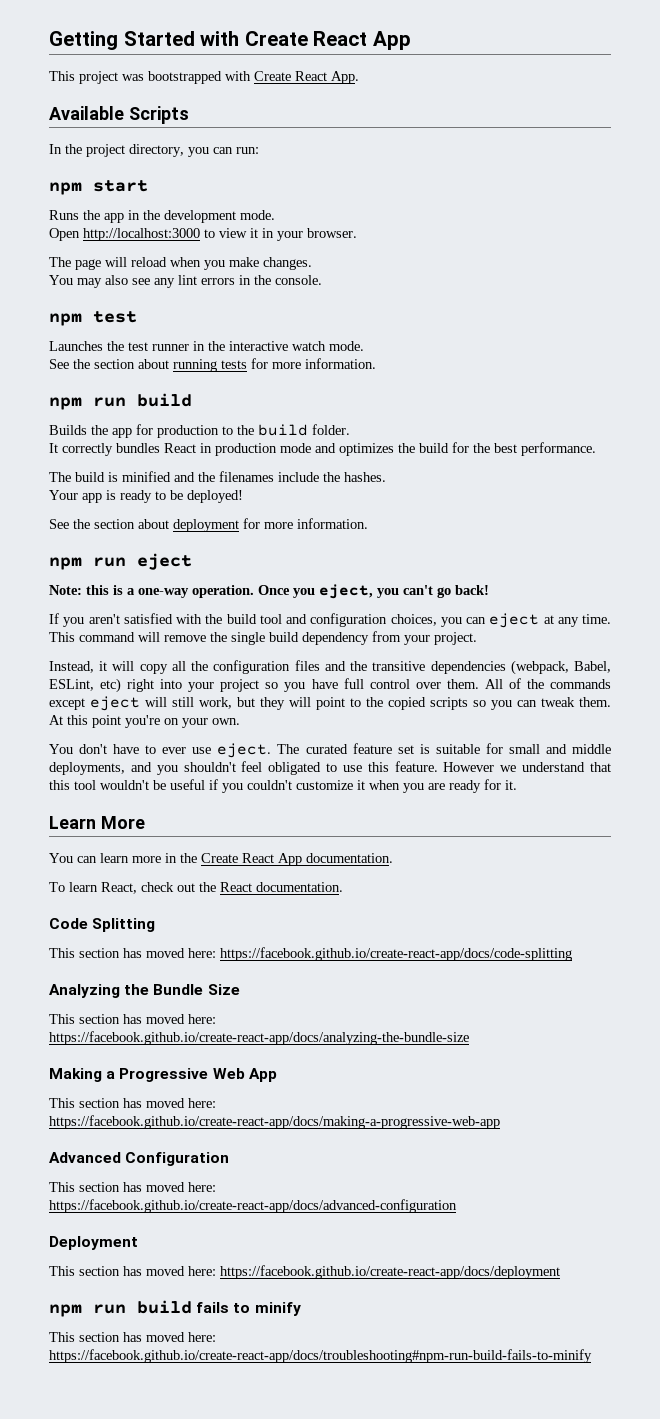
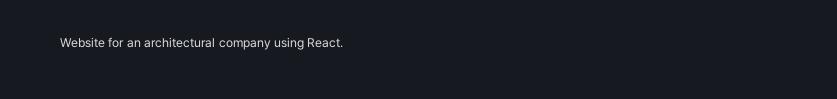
[49,31,411,50] [49,71,359,84] [49,106,189,124] [49,144,259,157] [49,180,148,195] [49,210,275,223] [49,228,357,241] [49,257,312,270] [49,275,322,288] [49,311,137,326] [49,341,364,351] [49,358,376,372] [49,393,192,410] [49,424,350,438] [49,442,596,456] [49,471,386,482] [49,490,243,503] [49,518,368,532] [49,553,192,570] [49,584,489,599] [49,613,611,628] [49,631,477,645] [49,660,611,675] [49,678,611,693] [49,696,611,711] [49,715,240,728] [49,743,611,758] [49,761,611,775] [49,779,517,793] [49,816,145,829] [49,853,393,866] [49,882,343,894] [49,918,156,932] [49,947,572,961] [49,984,240,998] [49,1014,216,1024] [49,1031,469,1045] [49,1068,277,1082] [49,1098,216,1108] [49,1115,500,1129] [49,1152,230,1166] [49,1182,216,1192] [49,1199,457,1213] [49,1236,138,1250] [49,1265,560,1279] [49,1300,301,1317] [49,1332,216,1342] [49,1349,592,1363] Getting Started with Create React App // This project was bootstrapped with Create React App. // Available Scripts // In the project directory, you can run: // npm start // Runs the app in the development mode. // Open http://localhost:3000 to view it in your browser. // The page will reload when you make changes. // You may also see any lint errors in the console. // npm test // Launches the test runner in the interactive watch mode. // See the section about running tests for more information. // npm run build // Builds the app for production to the build folder. // It correctly bundles React in production mode and optimizes the build for the best performance. // The build is minified and the filenames include the hashes. // Your app is ready to be deployed! // See the section about deployment for more information. // npm run eject // Note: this is a one-way operation. Once you eject, you can't go back! // If you aren't satisfied with the build tool and configuration choices, you can eject at any time. This command will remove the single build dependency from your project. // Instead, it will copy all the configuration files and the transitive dependencies (webpack, Babel, ESLint, etc) right into your project so you have full control over them. All of the commands except eject will still work, but they will point to the copied scripts so you can tweak them. At this point you're on your own. // You don't have to ever use eject. The curated feature set is suitable for small and middle deployments, and you shouldn't feel obligated to use this feature. However we understand that this tool wouldn't be useful if you couldn't customize it when you are ready for it. // Learn More // You can learn more in the Create React App documentation. // To learn React, check out the React documentation. // Code Splitting // This section has moved here: https://facebook.github.io/create-react-app/docs/code-splitting // Analyzing the Bundle Size // This section has moved here: https://facebook.github.io/create-react-app/docs/analyzing-the-bundle-size // Making a Progressive Web App // This section has moved here: https://facebook.github.io/create-react-app/docs/making-a-progressive-web-app // Advanced Configuration // This section has moved here: https://facebook.github.io/create-react-app/docs/advanced-configuration // Deployment // This section has moved here: https://facebook.github.io/create-react-app/docs/deployment // npm run build fails to minify // This section has moved here: https://facebook.github.io/create-react-app/docs/troubleshooting#npm-run-build-fails-to-minify -> [60,37,344,50] Website for an architectural company using React.

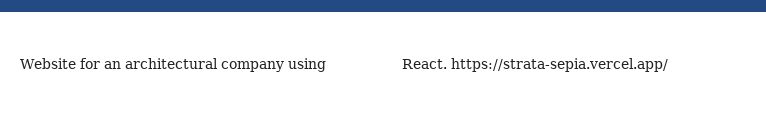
(344, 43) none -> [451,58,668,72] https://strata-sepia.vercel.app/

